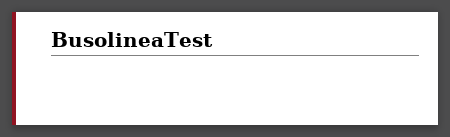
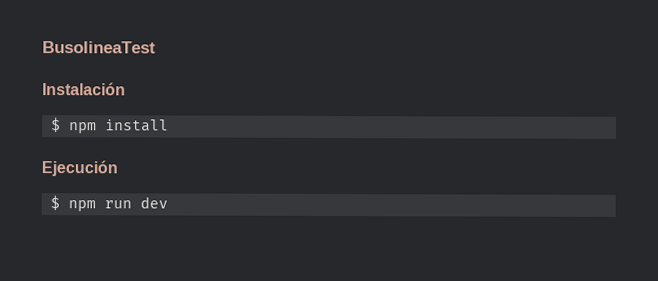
(213, 39) none -> [42,82,126,96] [50,117,169,134] [41,160,118,177] [49,195,168,212] // Instalación // $ npm install // Ejecución // $ npm run dev

